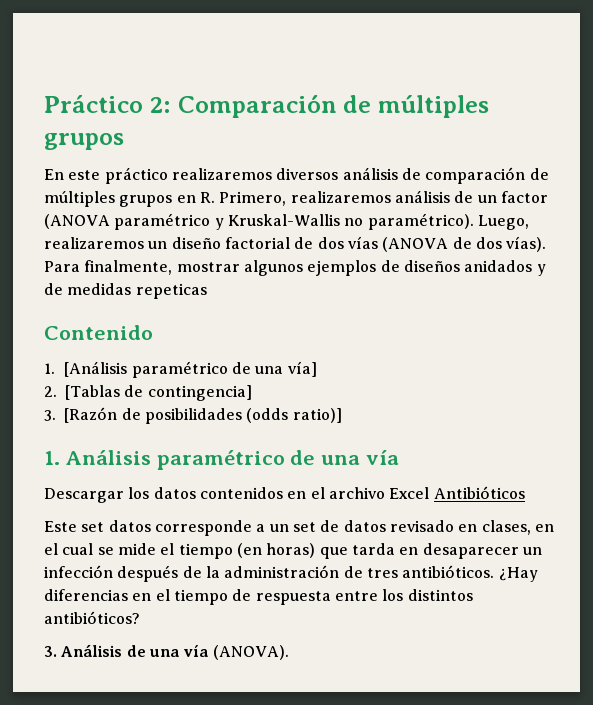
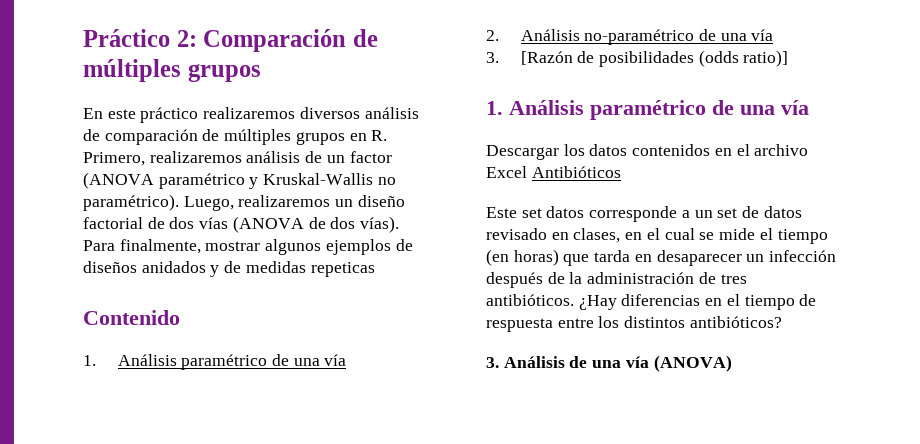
[64,361,317,378] [Análisis paramétrico de una vía] -> [117,354,347,370] Análisis paramétrico de una vía
[65,385,252,401] [Tablas de contingencia] -> [520,29,774,45] Análisis no-paramétrico de una vía
[212,645,289,660] (ANOVA). -> [653,355,732,372] (ANOVA)

